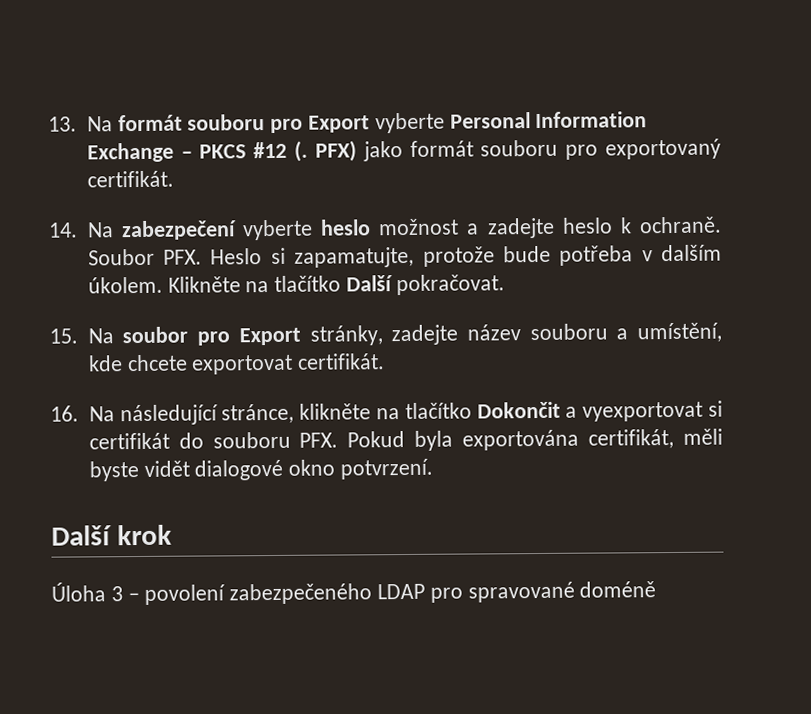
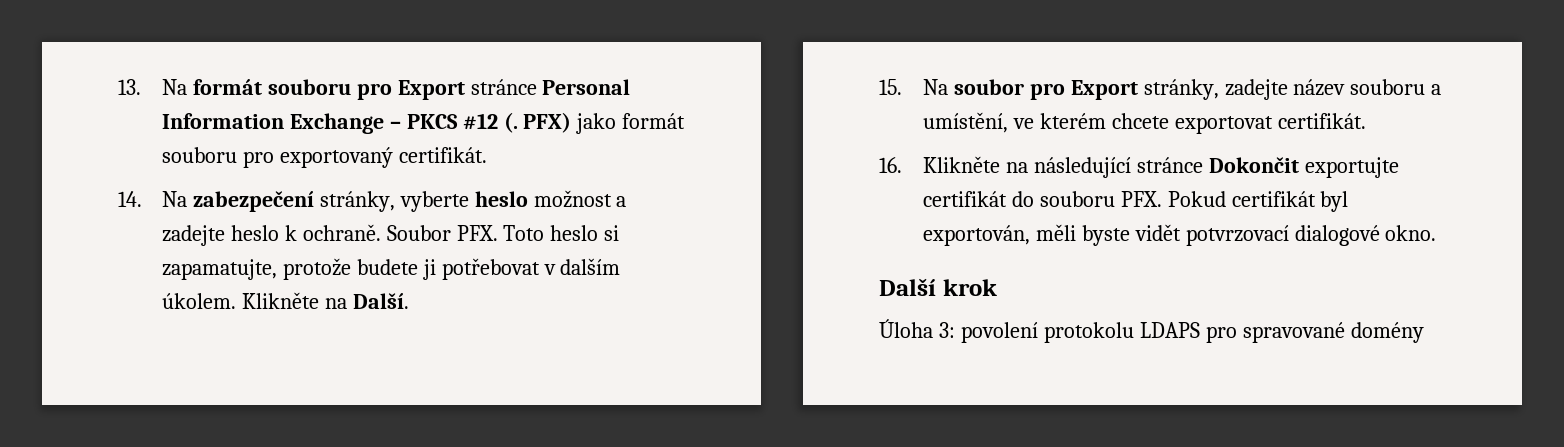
[374,112,445,134] vyberte -> [470,79,537,95] stránce
(237, 230) none -> [319,191,395,212] stránky,
[210,248,263,265] Heslo -> [503,225,599,241] Toto heslo
[502,245,634,266] bude potřeba -> [356,258,540,280] budete ji potřebovat
[274,274,505,296] tlačítko Další pokračovat. -> [352,293,409,309] Další.
[87,355,123,372] kde -> [1012,113,1106,129] ve kterém
[88,400,723,426] Na následující stránce, klikněte na tlačítko Dokončit a vyexportovat si -> [922,156,1399,178] Klikněte na následující stránce Dokončit exportujte
[414,428,723,451] [88,458,433,482] [51,524,172,546] [51,582,426,605] byla exportována certifikát, měli byste vidět dialogové okno potvrzení. // Další krok // Úloha 3 – povolení zabezpečeného LDAP -> [1231,191,1349,212] [922,224,1437,246] [879,278,997,296] [879,319,1200,343] certifikát byl exportován, měli byste vidět potvrzovací dialogové okno. // Další krok // Úloha 3: povolení protokolu LDAPS
[579,581,657,598] doméně -> [1350,322,1424,343] domény

